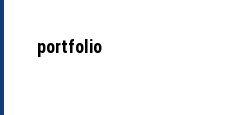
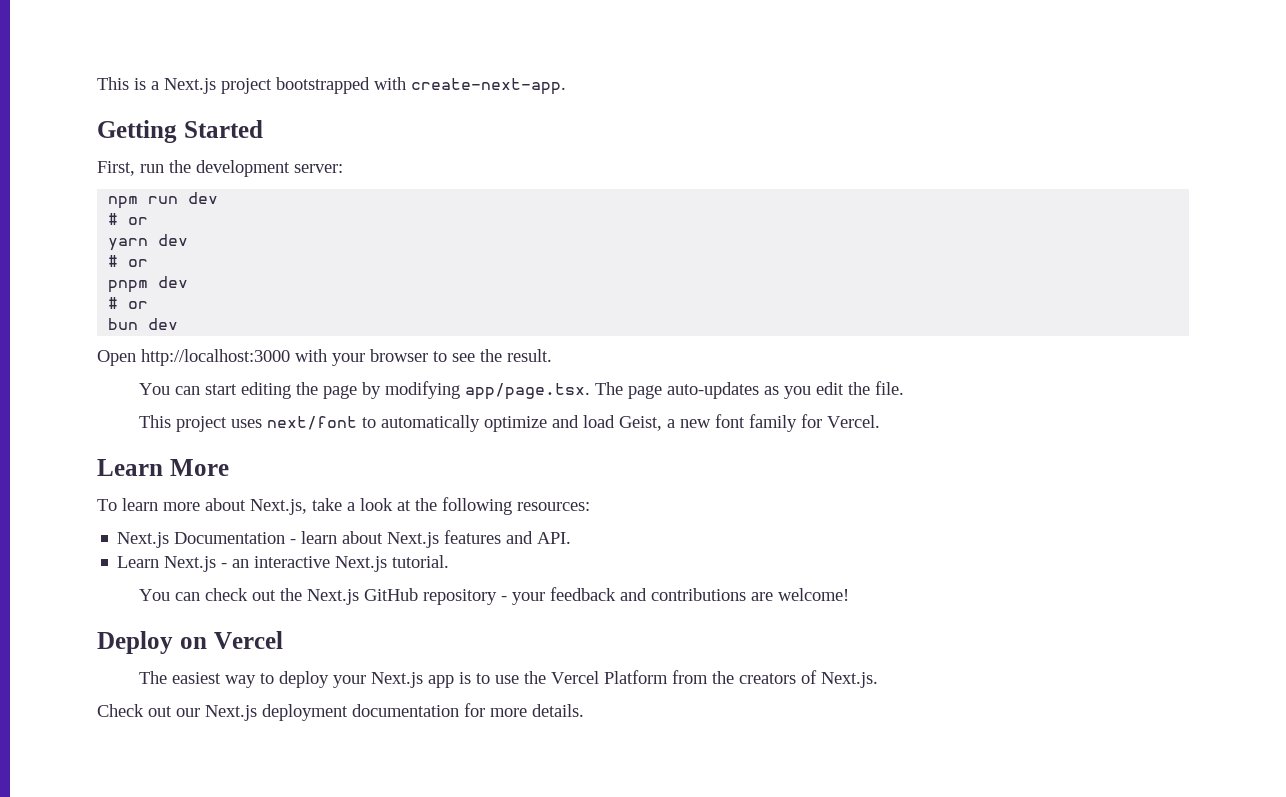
[37,39,102,57] portfolio -> [97,77,566,95] [97,120,263,143] [97,160,343,177] [108,192,219,209] [108,213,149,225] [108,234,189,251] [108,255,149,267] [108,276,189,293] [108,297,149,309] [108,318,179,330] [97,349,552,366] [138,381,904,400] [138,414,880,432] [97,459,229,476] [97,497,590,515] [117,530,572,548] [117,555,450,572] [138,587,849,605] [97,631,283,654] [138,670,878,688] [97,703,584,721] This is a Next.js project bootstrapped with create-next-app. // Getting Started // First, run the development server: // npm run dev // # or // yarn dev // # or // pnpm dev // # or // bun dev // Open http://localhost:3000 with your browser to see the result. // You can start editing the page by modifying app/page.tsx. The page auto-updates as you edit the file. // This project uses next/font to automatically optimize and load Geist, a new font family for Vercel. // Learn More // To learn more about Next.js, take a look at the following resources: // Next.js Documentation - learn about Next.js features and API. // Learn Next.js - an interactive Next.js tutorial. // You can check out the Next.js GitHub repository - your feedback and contributions are welcome! // Deploy on Vercel // The easiest way to deploy your Next.js app is to use the Vercel Platform from the creators of Next.js. // Check out our Next.js deployment documentation for more details.

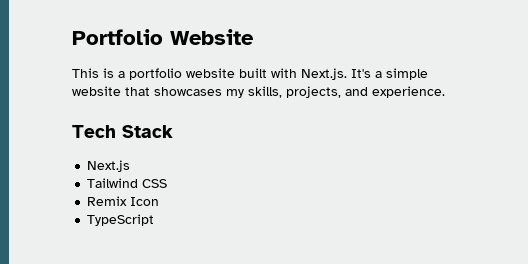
(97, 83) none -> [72,29,254,45] Portfolio Website //
[164,77,566,95] [97,120,263,143] [97,160,343,177] [108,192,219,209] [108,213,149,225] [108,234,189,251] [108,255,149,267] [108,276,189,293] [108,297,149,309] [108,318,179,330] [97,349,552,366] [138,381,904,400] [138,414,880,432] [97,459,229,476] [97,497,590,515] [117,530,572,548] [117,555,450,572] [138,587,849,605] [97,631,283,654] [138,670,878,688] [97,703,584,721] Next.js project bootstrapped with create-next-app. // Getting Started // First, run the development server: // npm run dev // # or // yarn dev // # or // pnpm dev // # or // bun dev // Open http://localhost:3000 with your browser to see the result. // You can start editing the page by modifying app/page.tsx. The page auto-updates as you edit the file. // This project uses next/font to automatically optimize and load Geist, a new font family for Vercel. // Learn More // To learn more about Next.js, take a look at the following resources: // Next.js Documentation - learn about Next.js features and API. // Learn Next.js - an interactive Next.js tutorial. // You can check out the Next.js GitHub repository - your feedback and contributions are welcome! // Deploy on Vercel // The easiest way to deploy your Next.js app is to use the Vercel Platform from the creators of Next.js. // Check out our Next.js deployment documentation for more details. -> [129,68,428,80] [72,86,445,98] [72,125,173,138] [87,160,131,172] [87,178,168,188] [87,196,160,206] [87,214,155,226] portfolio website built with Next.js. It's a simple website that showcases my skills, projects, and experience. // Tech Stack // Next.js // Tailwind CSS // Remix Icon // TypeScript

